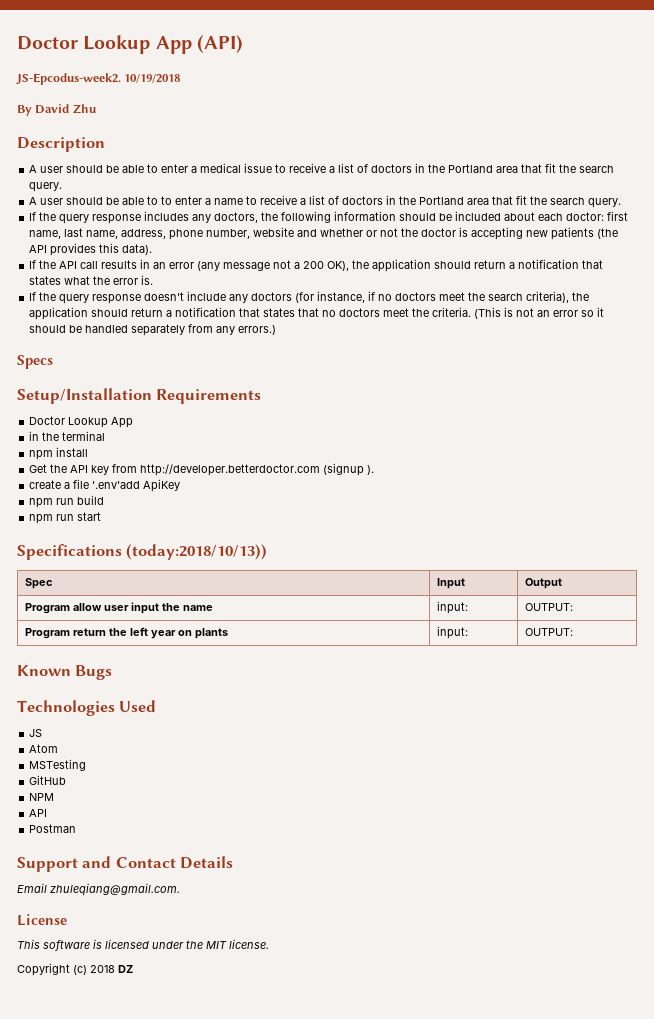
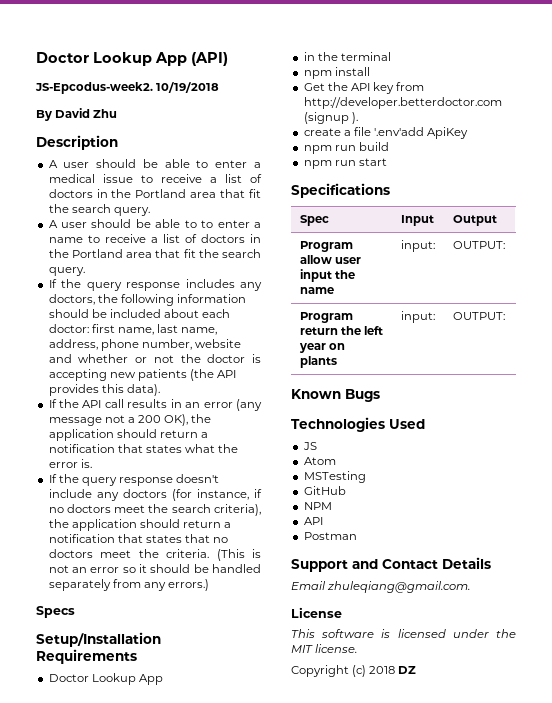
[126,544,268,560] (today:2018/10/13)) -> (390, 190) none

